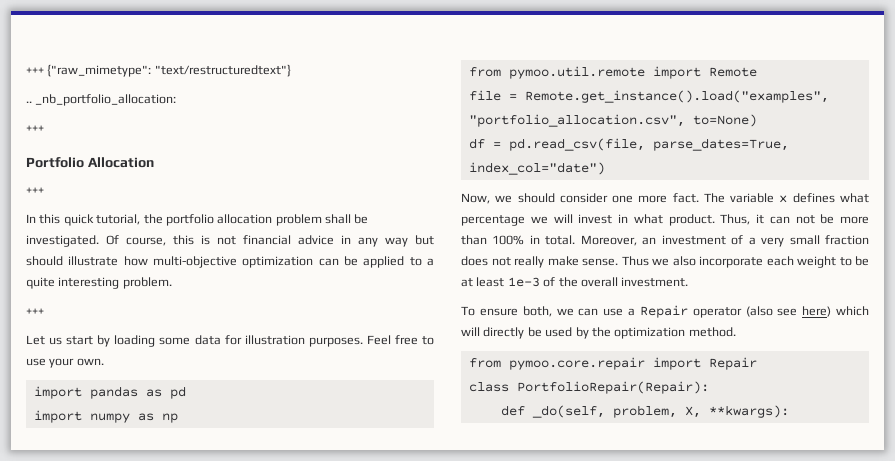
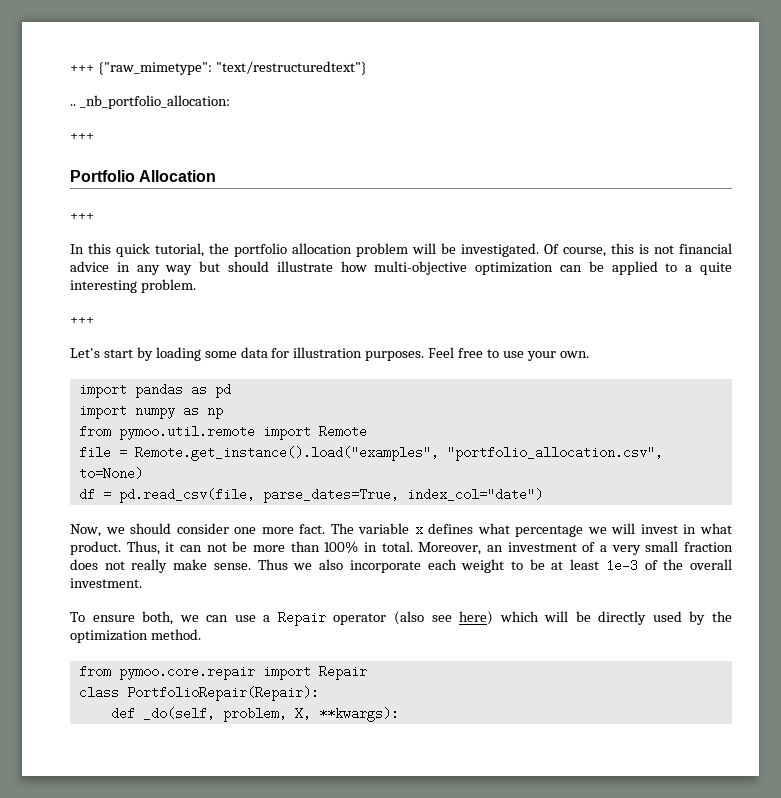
[325,214,351,224] shall -> [412,243,436,254] will
[26,335,63,345] Let us -> [70,348,100,358] Let's
[483,327,542,339] directly be -> [575,611,647,625] be directly

